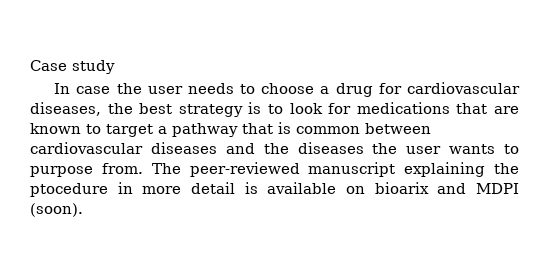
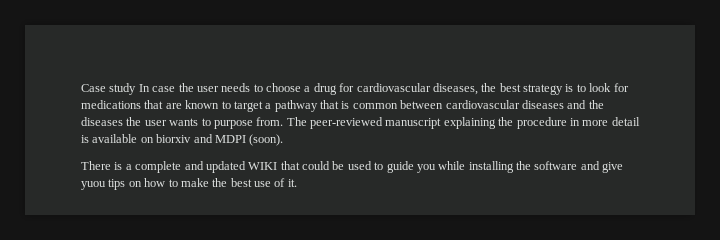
(115, 67) // -> (137, 89) none
[30,183,108,197] ptocedure -> [516,117,567,129] procedure
[374,182,429,194] bioarix -> [156,134,192,143] biorxiv
(83, 210) none -> [81,161,624,173] [81,178,297,190] // There is a complete and updated WIKI that could be used to guide you while installing the software and give yuou tips on how to make the best use of it.

